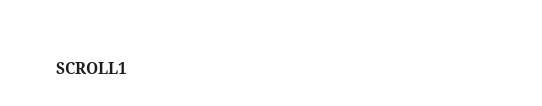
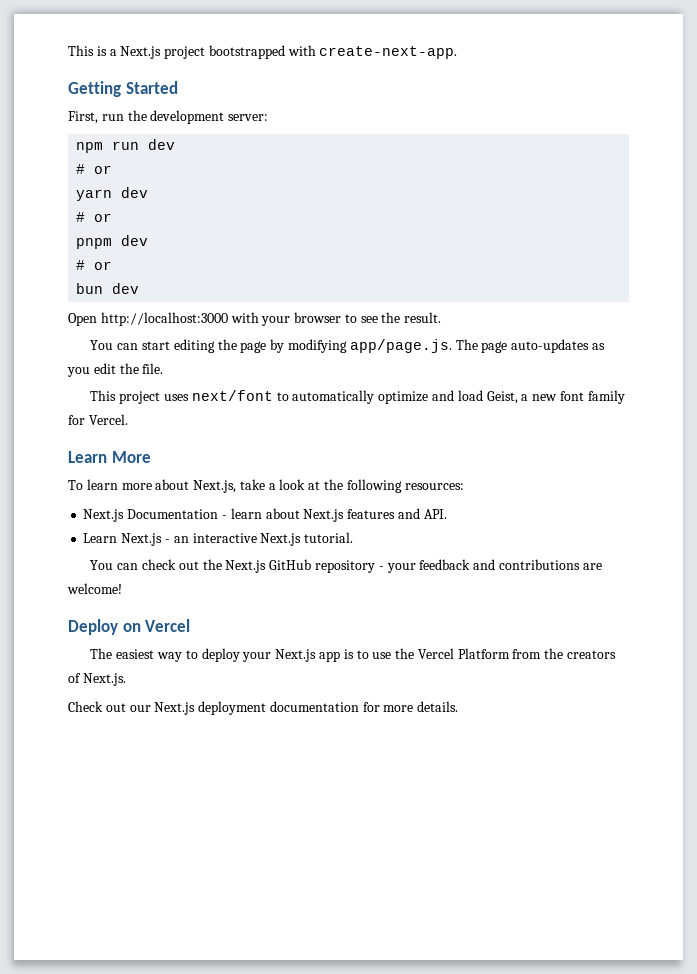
[56,62,127,74] SCROLL1 -> [68,45,458,59] [68,81,178,97] [68,110,269,124] [76,139,176,153] [76,164,113,174] [76,187,149,201] [76,212,113,222] [76,235,149,249] [76,260,113,270] [76,283,140,294] [68,312,442,326] [90,339,605,353] [67,363,164,377] [90,390,625,404] [68,414,128,425] [68,451,151,463] [68,479,464,493] [83,508,447,522] [83,532,354,546] [90,559,602,573] [67,583,122,594] [68,619,191,635] [90,648,616,662] [68,673,126,686] [68,701,459,715] This is a Next.js project bootstrapped with create-next-app. // Getting Started // First, run the development server: // npm run dev // # or // yarn dev // # or // pnpm dev // # or // bun dev // Open http://localhost:3000 with your browser to see the result. // You can start editing the page by modifying app/page.js. The page auto-updates as you edit the file. // This project uses next/font to automatically optimize and load Geist, a new font family for Vercel. // Learn More // To learn more about Next.js, take a look at the following resources: // Next.js Documentation - learn about Next.js features and API. // Learn Next.js - an interactive Next.js tutorial. // You can check out the Next.js GitHub repository - your feedback and contributions are welcome! // Deploy on Vercel // The easiest way to deploy your Next.js app is to use the Vercel Platform from the creators of Next.js. // Check out our Next.js deployment documentation for more details.

